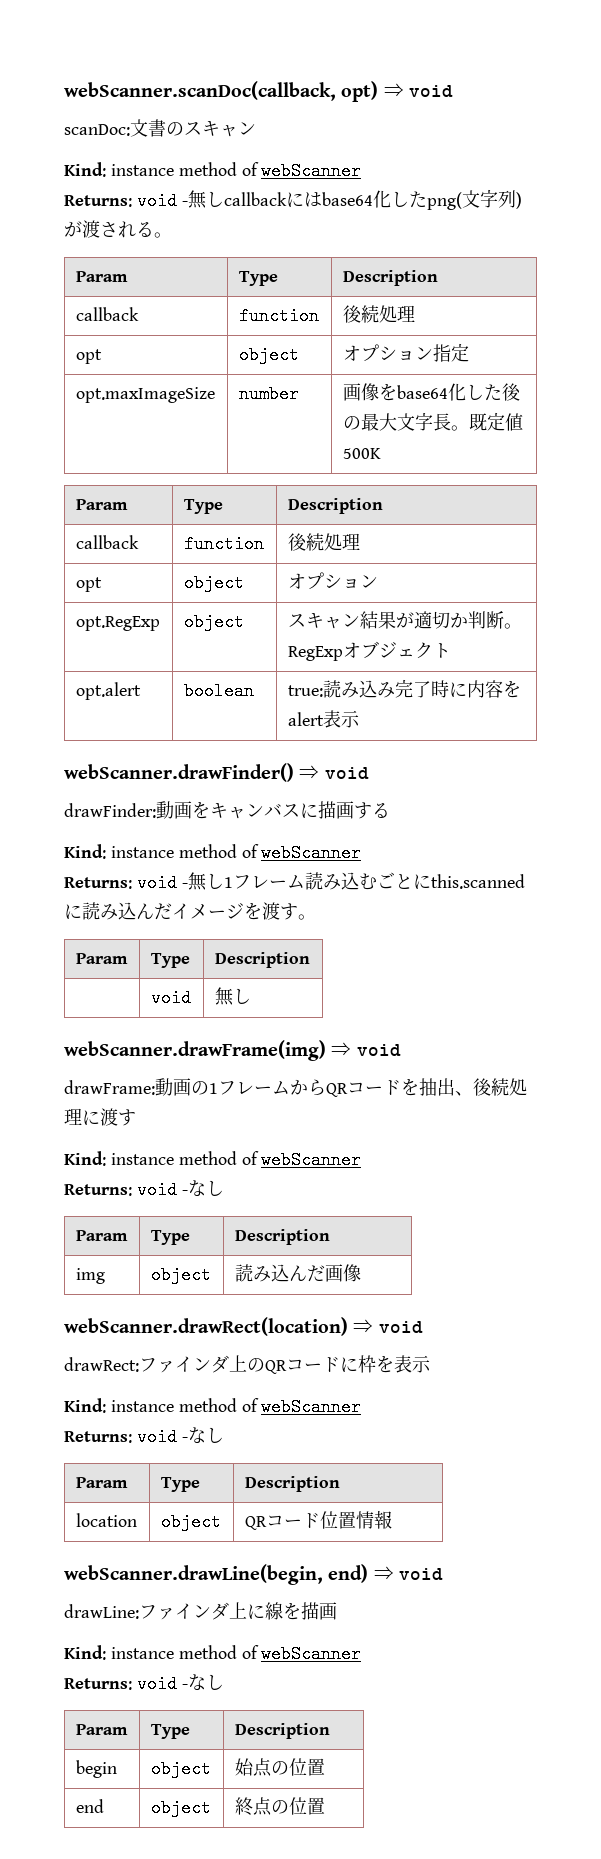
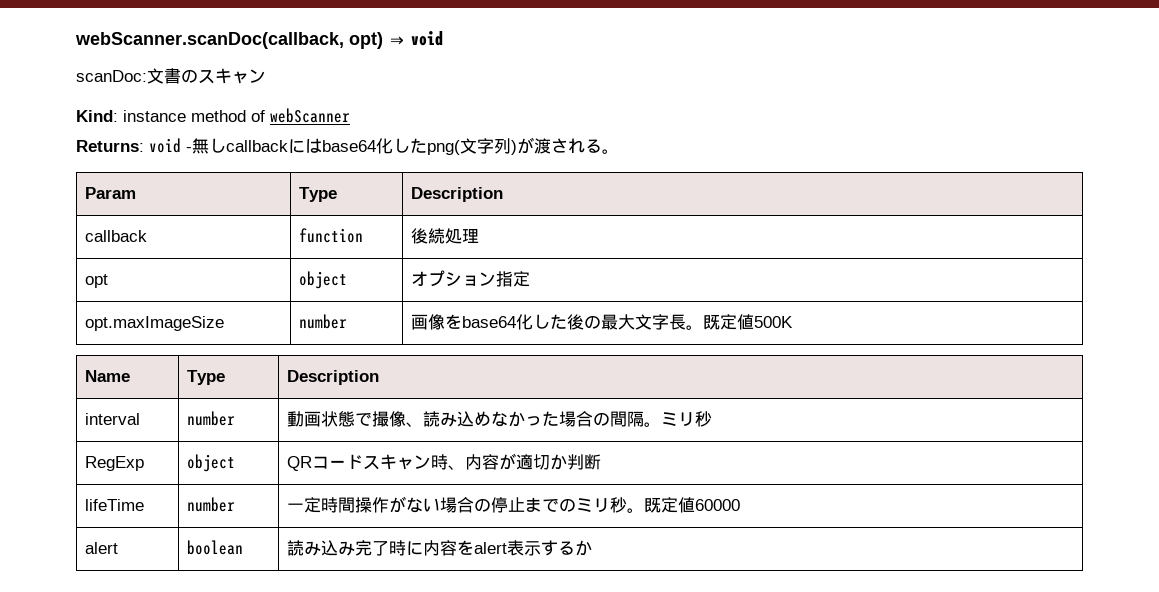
[75,499,128,510] [183,499,223,514] [287,498,383,514] [75,535,139,549] [183,535,264,553] [287,533,360,551] [75,577,102,592] [183,574,244,592] [287,572,378,590] [75,616,160,631] [183,613,244,631] [287,611,522,629] [287,641,451,661] [75,682,141,700] Param | Type | Description // callback | function | 後続処理 // opt | object | オプション // opt.RegExp | object | スキャン結果が適切か判断。RegExpオブジェクト // opt.alert -> [84,370,130,382] [186,370,225,385] [286,370,379,385] [84,413,140,425] [186,411,235,426] [286,411,712,427] [84,456,144,471] [186,454,235,472] [286,453,601,471] [84,499,144,511] [186,497,235,512] [286,496,740,513] [84,542,118,554] Name | Type | Description // interval | number | 動画状態で撮像、読み込めなかった場合の間隔。ミリ秒 // RegExp | object | QRコードスキャン時、内容が適切か判断 // lifeTime | number | 一定時間操作がない場合の停止までのミリ秒。既定値60000 // alert
[287,685,323,697] true: -> (243, 547) none
[64,763,369,782] [64,801,390,819] [64,844,362,862] [64,872,525,892] [64,902,316,920] [75,953,128,964] [150,953,190,968] [214,952,310,968] [150,989,191,1007] [214,987,251,1006] [64,1040,401,1061] [64,1078,527,1097] [64,1108,136,1126] [64,1151,362,1169] [64,1180,224,1199] [75,1230,128,1241] [150,1230,190,1245] [234,1229,330,1245] [75,1268,105,1284] [150,1266,211,1284] [234,1264,361,1282] [64,1317,423,1336] [64,1355,431,1374] [64,1398,362,1416] [64,1427,224,1446] [75,1477,128,1488] [160,1477,200,1492] [244,1476,340,1492] [75,1513,137,1527] [160,1513,221,1531] [244,1510,392,1530] [64,1564,443,1585] [64,1602,337,1620] [64,1645,362,1663] [64,1674,224,1693] [75,1724,128,1735] [150,1724,190,1739] [234,1723,330,1739] [75,1760,117,1778] [150,1760,211,1778] [234,1758,325,1777] [75,1799,104,1813] [150,1799,211,1817] [234,1797,325,1816] // webScanner.drawFinder() ⇒ void // drawFinder:動画をキャンバスに描画する // Kind: instance method of webScanner // Returns: void -無し1フレーム読み込むごとにthis.scannedに読み込んだイメージを渡す。 // Param | Type | Description // | void | 無し // webScanner.drawFrame(img) ⇒ void // drawFrame:動画の1フレームからQRコードを抽出、後続処理に渡す // Kind: instance method of webScanner // Returns: void -なし // Param | Type | Description // img | object | 読み込んだ画像 // webScanner.drawRect(location) ⇒ void // drawRect:ファインダ上のQRコードに枠を表示 // Kind: instance method of webScanner // Returns: void -なし // Param | Type | Description // location | object | QRコード位置情報 // webScanner.drawLine(begin, end) ⇒ void // drawLine:ファインダ上に線を描画 // Kind: instance method of webScanner // Returns: void -なし // Param | Type | Description // begin | object | 始点の位置 // end | object | 終点の位置 -> [540,540,592,556] するか

